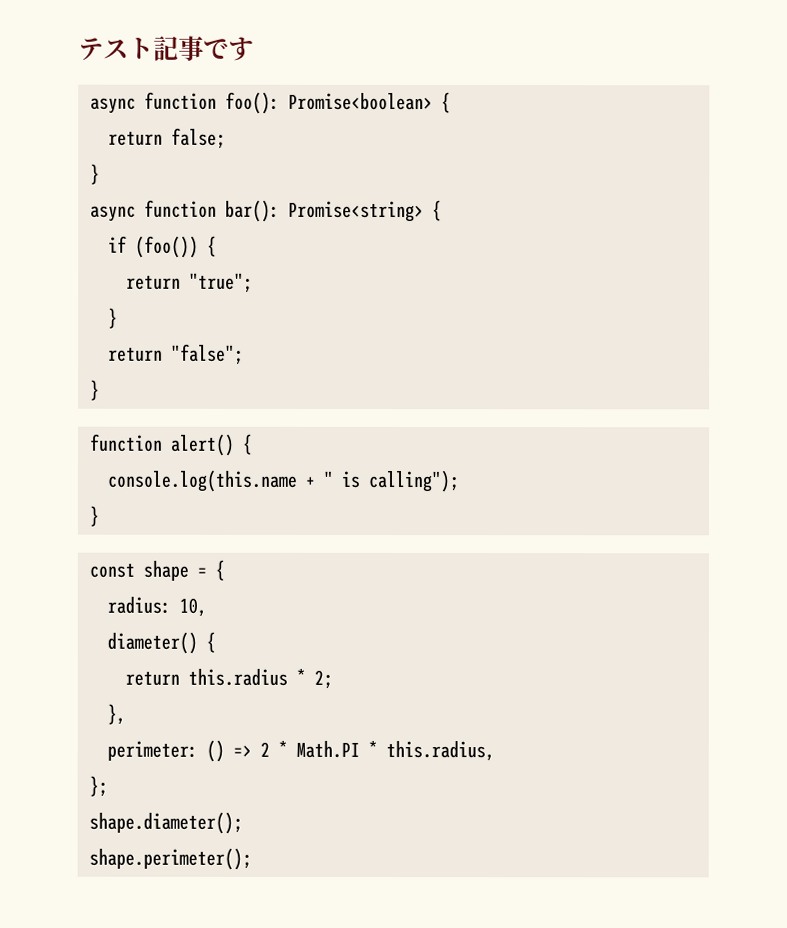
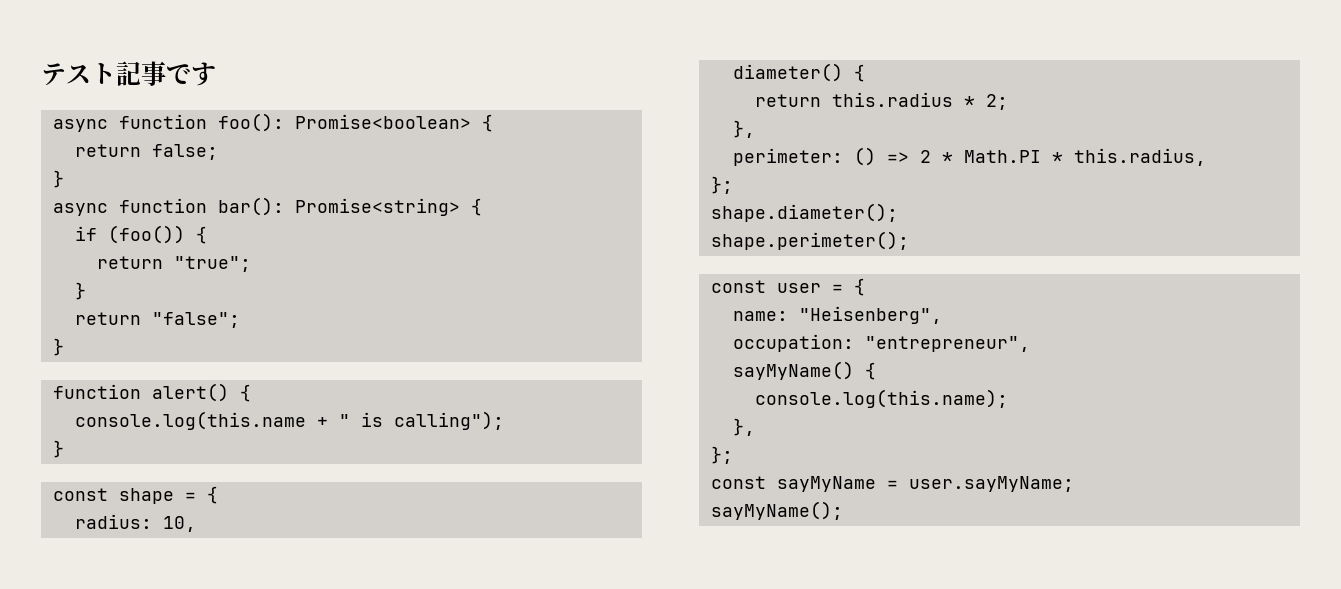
(253, 858) none -> [711,278,865,296] [733,306,942,324] [733,334,1030,352] [733,361,876,380] [755,389,1008,408] [733,418,755,436] [711,446,733,464] [711,476,1074,492] [711,501,843,520] // const user = { // name: "Heisenberg", // occupation: "entrepreneur", // sayMyName() { // console.log(this.name); // }, // }; // const sayMyName = user.sayMyName; // sayMyName();

